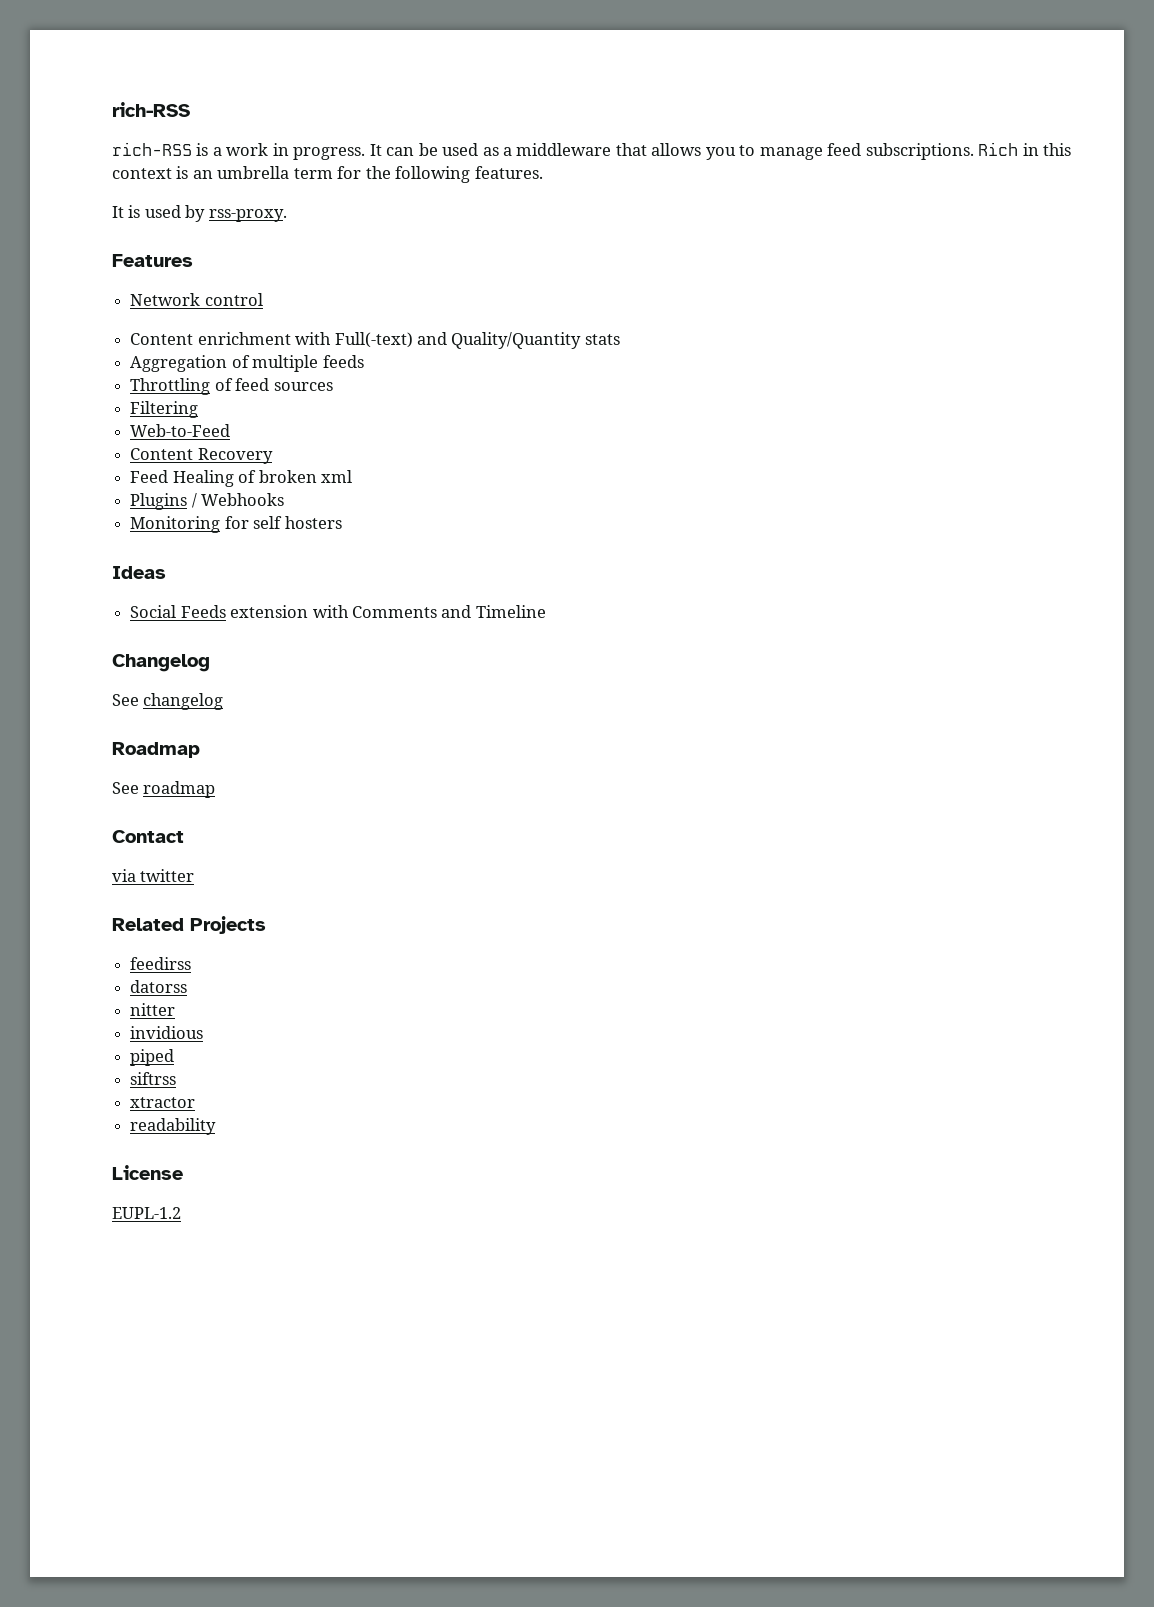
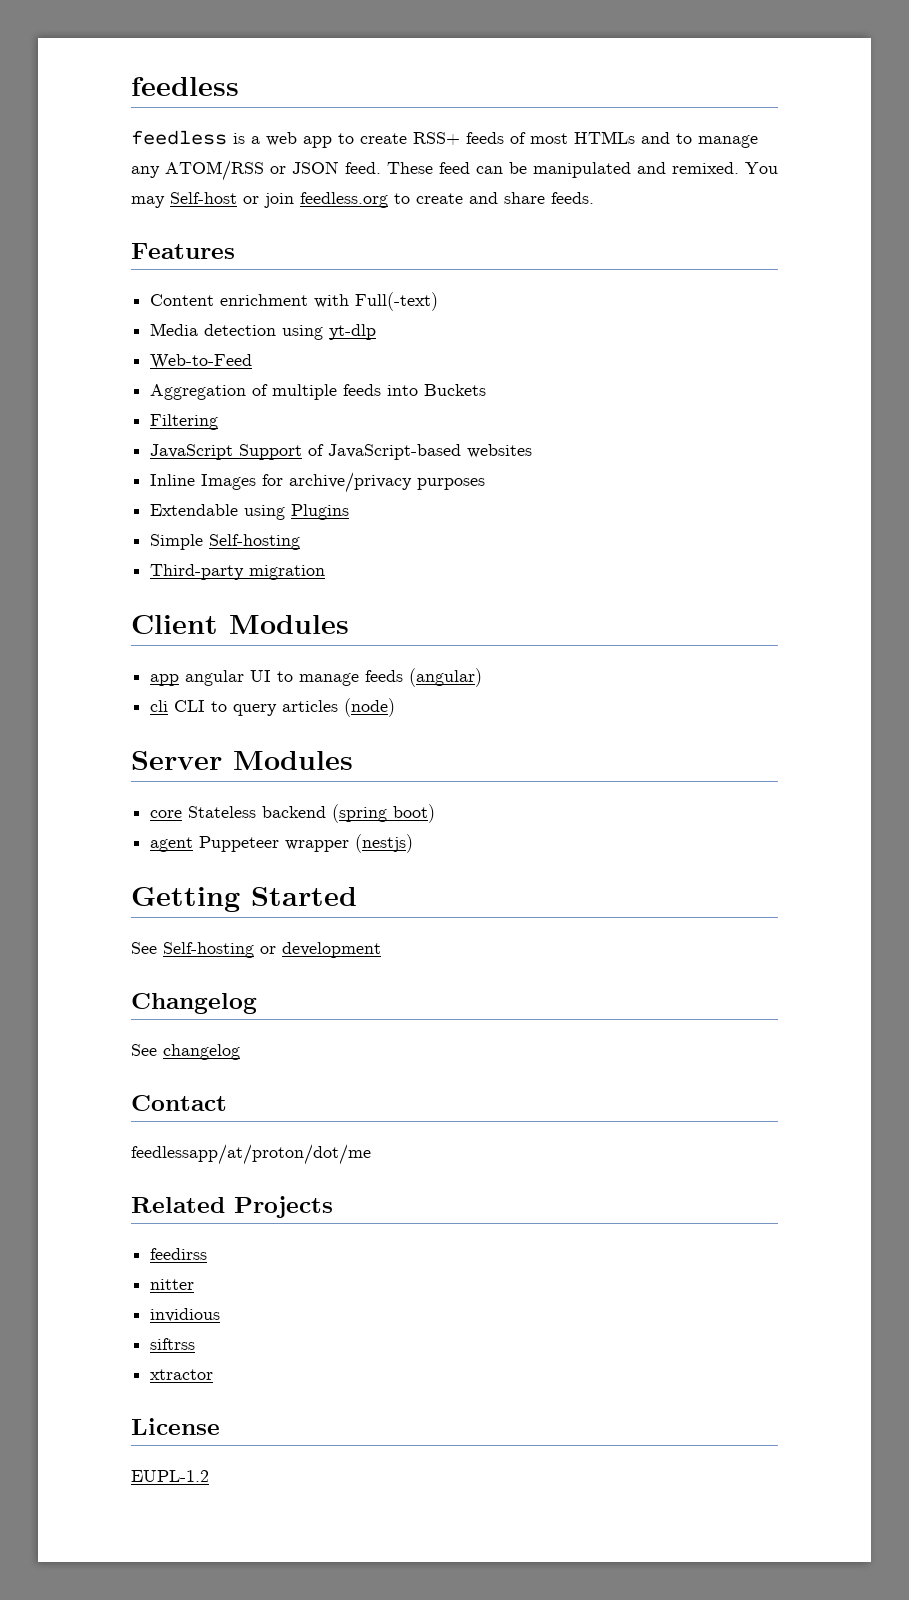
[112,102,190,117] [112,142,1072,160] [112,166,543,183] [112,205,287,222] rich-RSS // rich-RSS is a work in progress. It can be used as a middleware that allows you to manage feed subscriptions. Rich in this context is an umbrella term for the following features. // It is used by rss-proxy. -> [131,77,239,96] [131,130,758,148] [131,160,778,181] [131,192,594,208] feedless // feedless is a web app to create RSS+ feeds of most HTMLs and to manage any ATOM/RSS or JSON feed. These feed can be manipulated and remixed. You may Self-host or join feedless.org to create and share feeds.
[130,293,263,306] // Network control -> (235, 251) none
[416,332,620,349] and Quality/Quantity stats -> [150,323,377,340] [150,354,253,369] // Media detection using yt-dlp // Web-to-Feed
[130,378,333,395] [130,401,199,418] [130,424,231,437] [130,448,273,464] [130,470,352,487] [130,493,285,510] [130,516,342,533] [112,566,166,579] [130,605,546,618] // Throttling of feed sources // Filtering // Web-to-Feed // Content Recovery // Feed Healing of broken xml // Plugins / Webhooks // Monitoring for self hosters // Ideas // Social Feeds extension with Comments and Timeline -> [387,384,487,396] [150,414,219,430] [150,444,533,460] [150,472,486,493] [150,504,350,520] [150,534,301,550] [150,564,326,580] [131,615,349,634] [150,668,483,687] [150,698,396,717] [131,751,353,770] [150,804,436,823] [150,834,414,853] [131,887,357,912] [131,942,381,958] into Buckets // Filtering // JavaScript Support of JavaScript-based websites // Inline Images for archive/privacy purposes // Extendable using Plugins // Simple Self-hosting // Third-party migration // Client Modules // app angular UI to manage feeds (angular) // cli CLI to query articles (node) // Server Modules // core Stateless backend (spring boot) // agent Puppeteer wrapper (nestjs) // Getting Started // See Self-hosting or development
[112,742,200,758] [112,781,216,798] // Roadmap // See roadmap -> (240, 1052) none
[112,869,195,882] via twitter -> [131,1144,371,1165] feedlessapp/at/proton/dot/me
[130,980,188,993] // datorss -> (208, 1254) none
[130,1049,175,1066] // piped -> (221, 1315) none
[130,1118,217,1135] // readability -> (214, 1374) none

